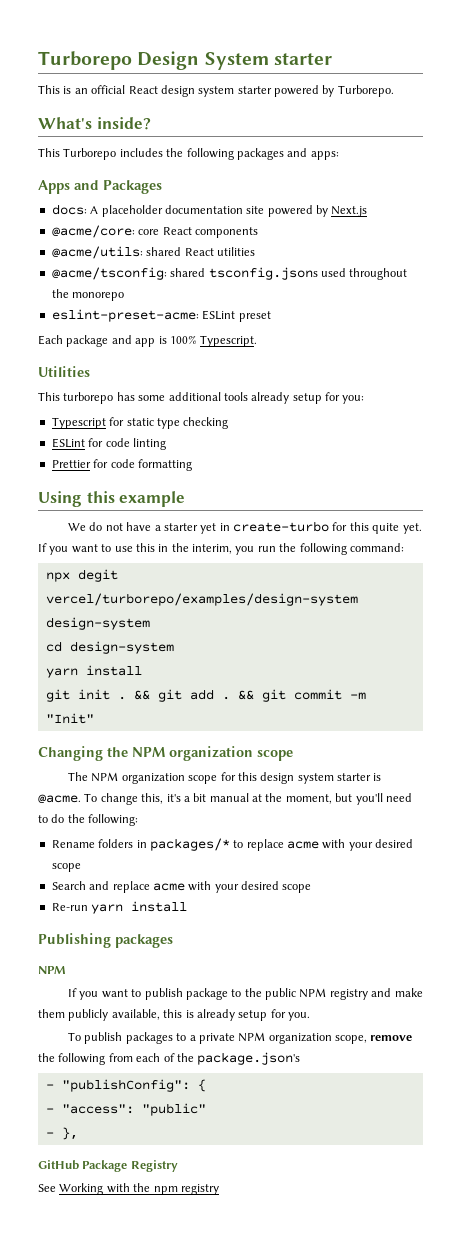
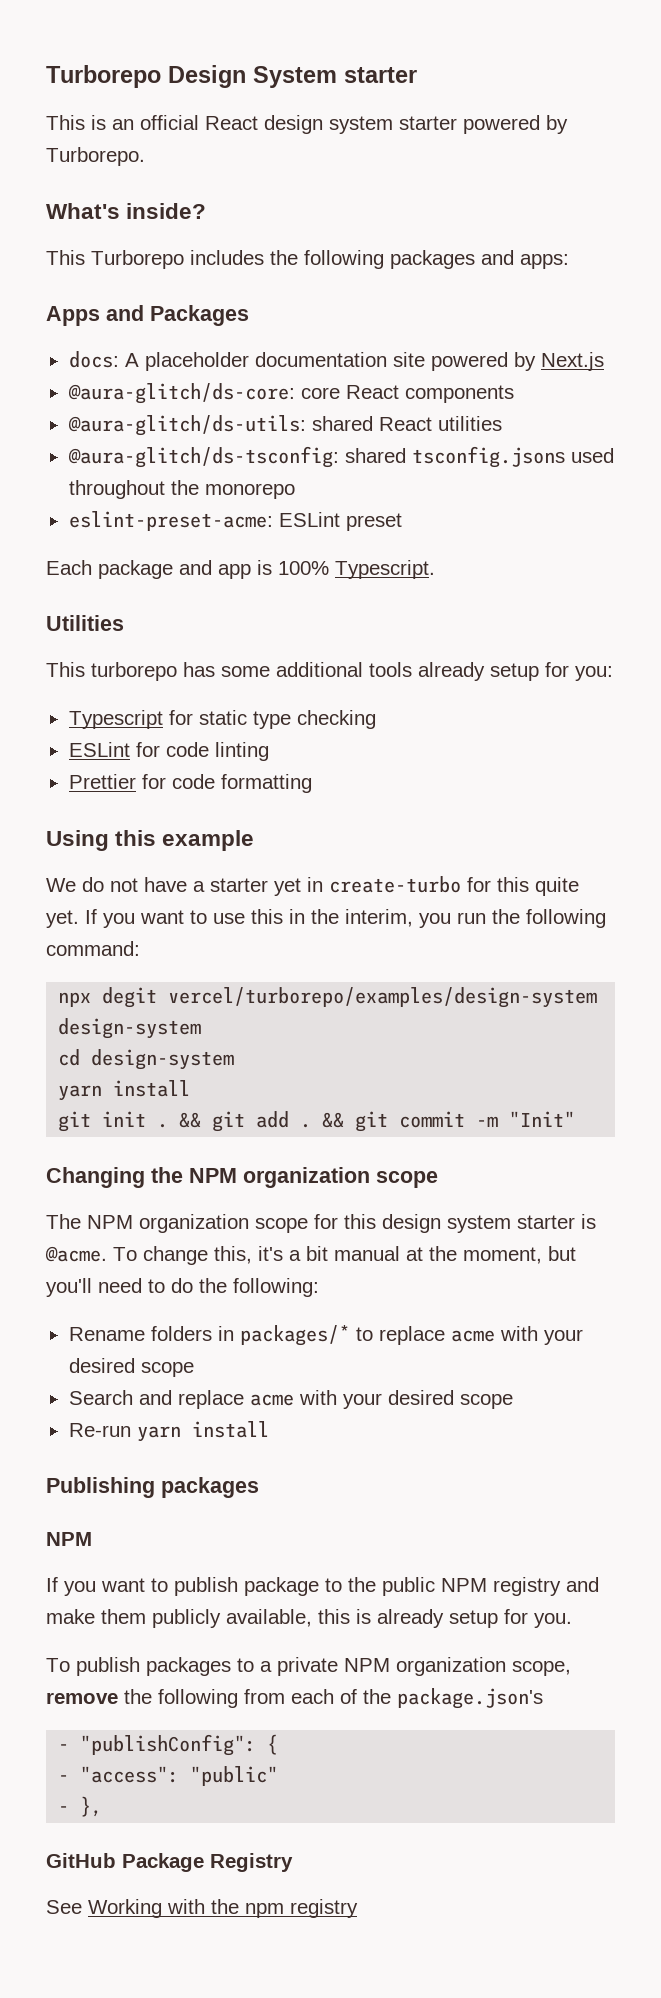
[51,225,135,238] @acme/core: -> [67,383,295,404] @aura-glitch/ds-core:
[51,246,143,259] @acme/utils: -> [67,415,306,436] @aura-glitch/ds-utils:
[51,267,167,280] @acme/tsconfig: -> [67,446,339,468] @aura-glitch/ds-tsconfig:

